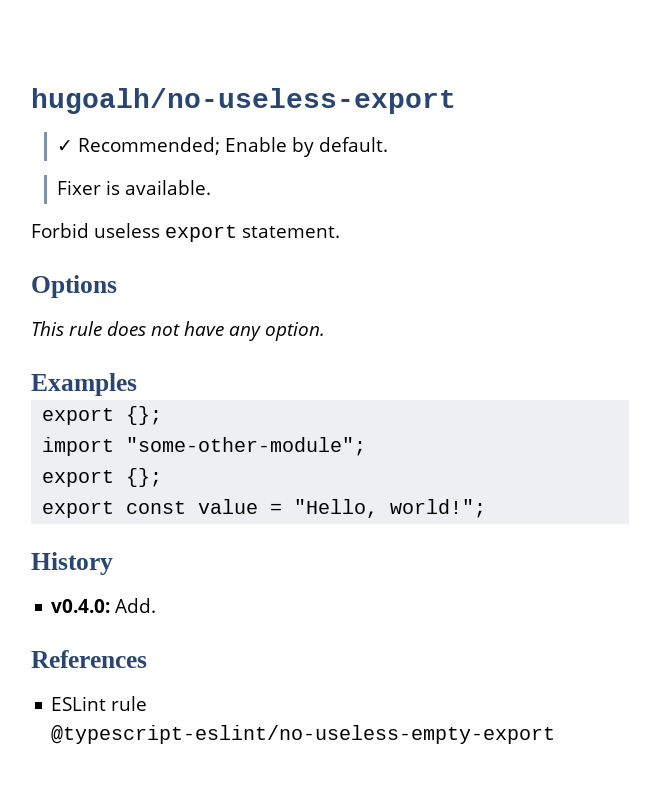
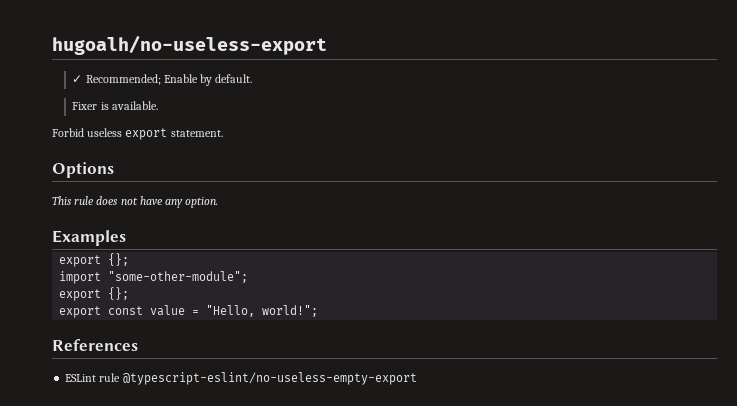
[31,552,113,575] [51,598,157,613] // History // v0.4.0: Add. -> (319, 311) none

